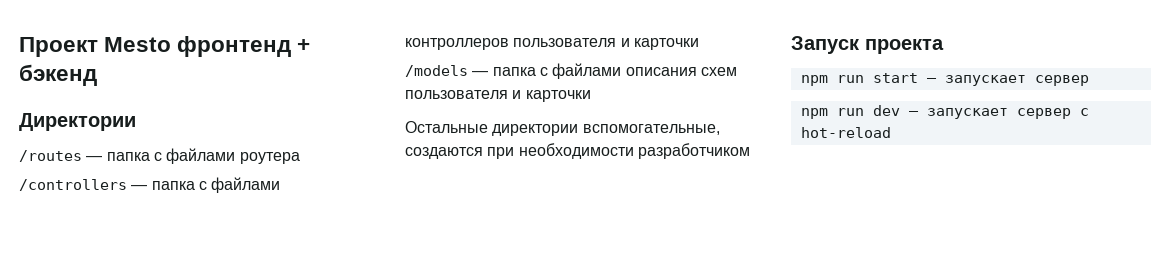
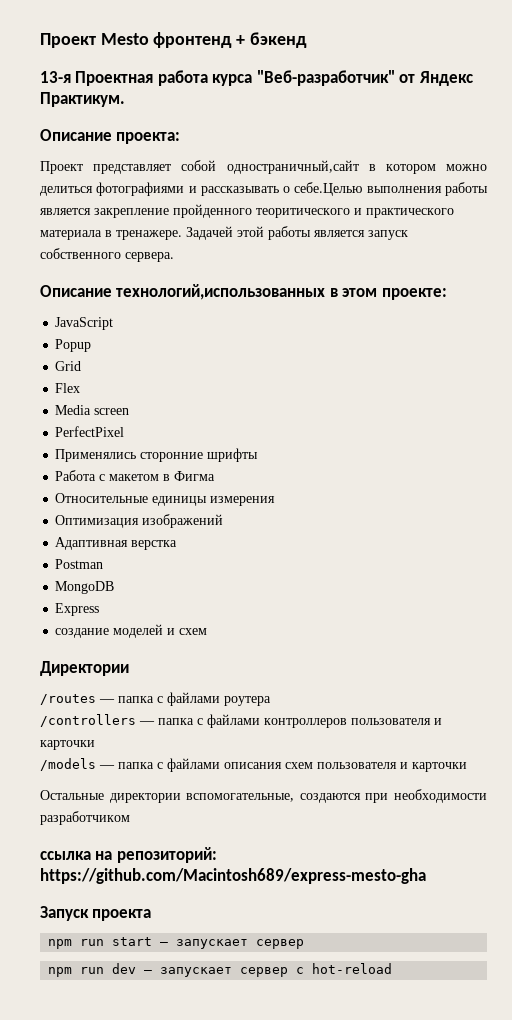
(97, 75) none -> [40,70,473,86] [40,92,125,107] [40,129,181,144] [40,160,488,174] [40,182,488,196] [40,204,454,218] [40,226,408,240] [40,248,174,262] [40,284,447,300] [55,317,114,330] [55,339,92,352] [55,361,82,371] [55,383,81,393] [55,405,130,415] [55,426,125,437] [55,448,259,462] [55,470,216,481] [55,493,276,506] [55,514,224,528] [55,537,178,550] [55,559,104,569] [55,581,115,594] [55,603,100,616] [55,624,208,638] // 13-я Проектная работа курса "Веб-разработчик" от Яндекс Практикум. // Описание проекта: // Проект представляет собой одностраничный,сайт в котором можно делиться фотографиями и рассказывать о себе.Целью выполнения работы является закрепление пройденного теоритического и практического материала в тренажере. Задачей этой работы является запуск собственного сервера. // Описание технологий,использованных в этом проекте: // JavaScript // Popup // Grid // Flex // Media screen // PerfectPixel // Применялись сторонние шрифты // Работа с макетом в Фигма // Относительные единицы измерения // Оптимизация изображений // Адаптивная верстка // Postman // MongoDB // Express // создание моделей и схем
(750, 151) none -> [40,847,217,863] [40,868,426,884] // ссылка на репозиторий: https://github.com/Macintosh689/express-mesto-gha

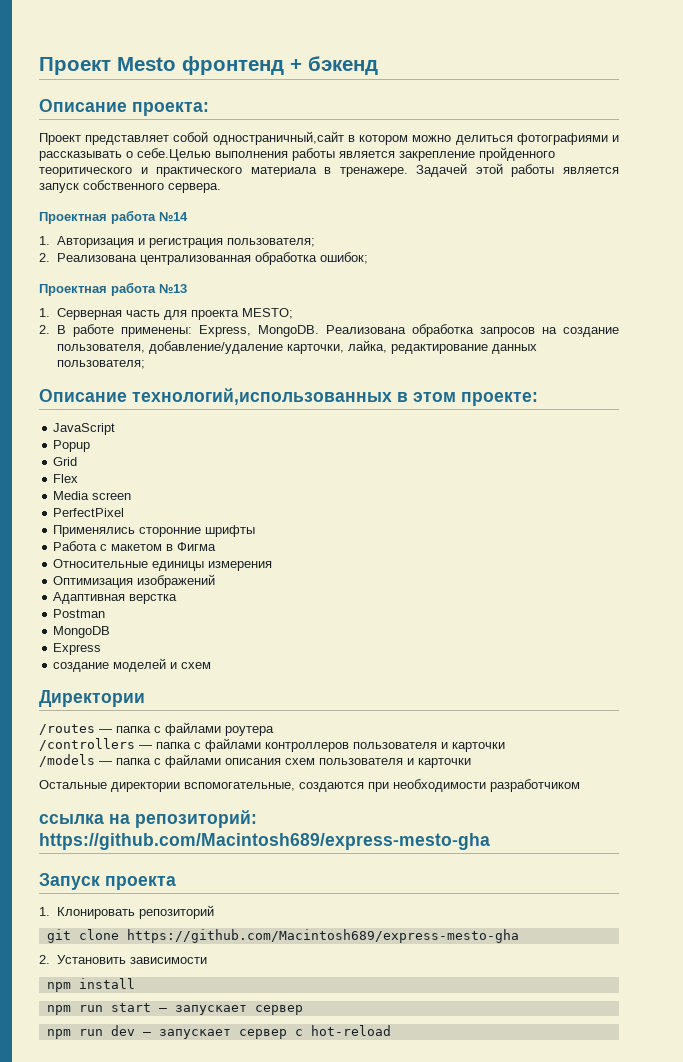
[40,70,473,86] [40,92,125,107] // 13-я Проектная работа курса "Веб-разработчик" от Яндекс Практикум. -> (378, 65) none
(174, 257) none -> [39,210,188,224] [39,236,315,248] [39,252,368,265] [39,282,187,296] [39,308,293,320] [39,324,619,337] [56,340,537,354] [56,360,145,369] // Проектная работа №14 // 1. Авторизация и регистрация пользователя; // 2. Реализована централизованная обработка ошибок; // Проектная работа №13 // 1. Серверная часть для проекта MESTO; // 2. В работе применены: Express, MongoDB. Реализована обработка запросов на создание пользователя, добавление/удаление карточки, лайка, редактирование данных пользователя;
(152, 915) none -> [39,905,214,919] [46,929,519,943] [39,955,207,964] [46,978,135,992] // 1. Клонировать репозиторий // git clone https://github.com/Macintosh689/express-mesto-gha // 2. Установить зависимости // npm install

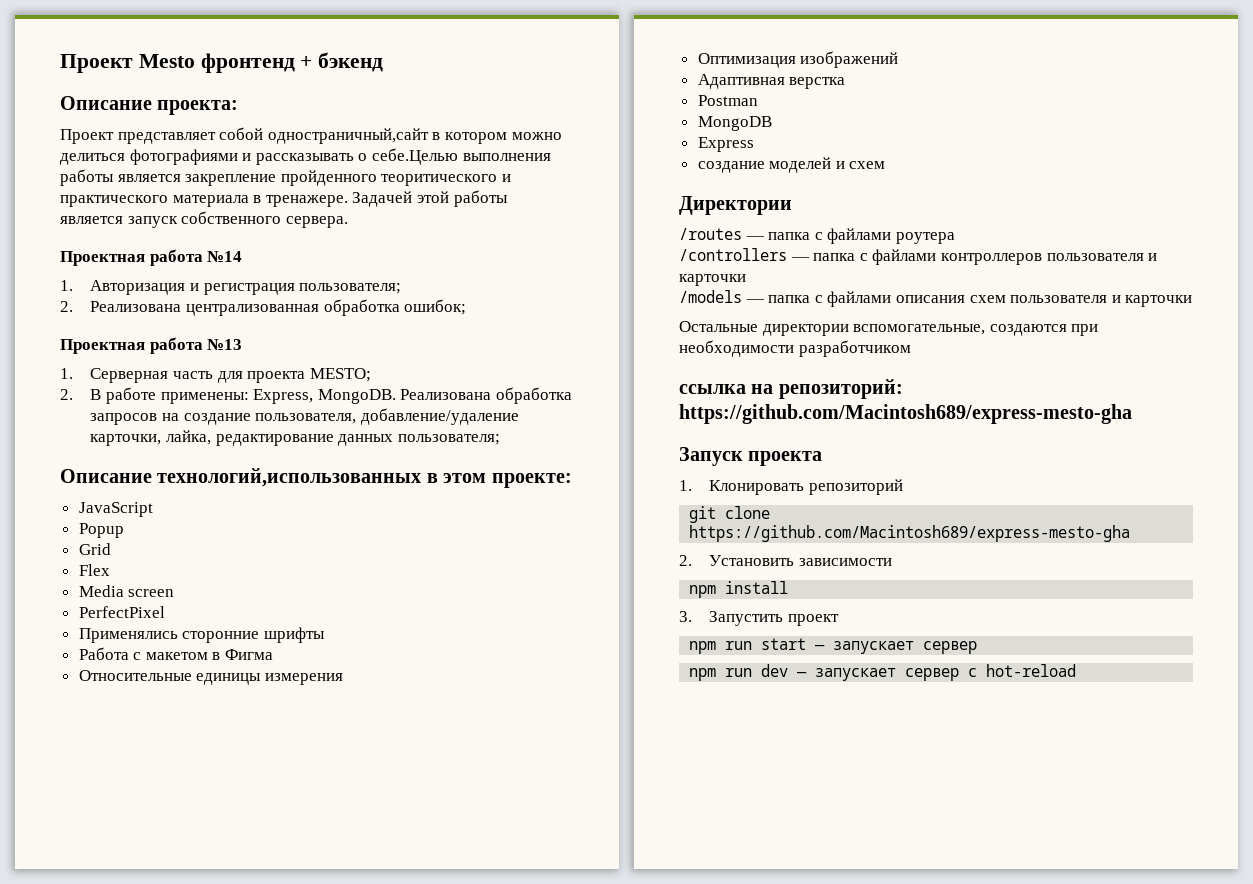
(135, 983) none -> [679,611,840,626] // 3. Запустить проект

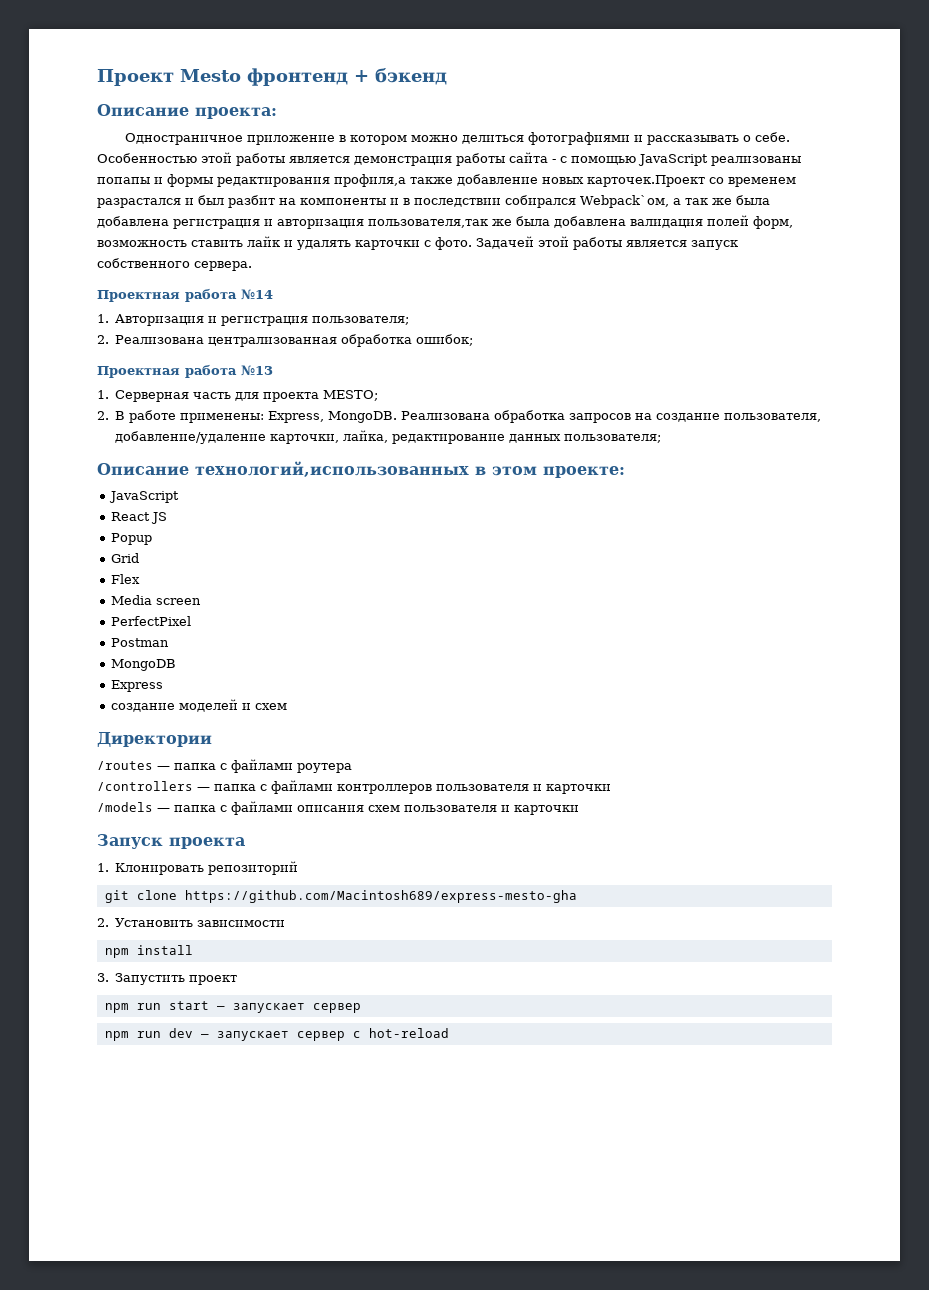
[60,127,429,144] Проект представляет собой одностраничный,сайт -> [124,133,335,145] Одностраничное приложение
[371,148,551,165] [60,169,511,186] [60,195,348,207] себе.Целью выполнения работы является закрепление пройденного теоритического и практического материала в тренажере. -> [754,132,790,142] [97,152,801,166] [97,174,796,187] [97,195,770,208] [97,215,793,229] [97,236,472,250] себе. Особенностью этой работы является демонстрация работы сайта - с помощью JavaScript реализованы попапы и формы редактирования профиля,а также добавление новых карточек.Проект со временем разрастался и был разбит на компоненты и в последствии собирался Webpack`ом, а так же была добавлена регистрация и авторизация пользователя,так же была добавлена валидация полей форм, возможность ставить лайк и удалять карточки с фото.
(153, 509) none -> [110,512,167,524] // React JS
[78,627,325,643] [78,647,274,660] [78,670,343,685] [697,51,899,68] [697,74,846,89] // Применялись сторонние шрифты // Работа с макетом в Фигма // Относительные единицы измерения // Оптимизация изображений // Адаптивная верстка -> (191, 621) none
[679,321,1099,336] [679,340,911,357] [679,379,903,399] [679,404,1132,424] // Остальные директории вспомогательные, создаются при необходимости разработчиком // ссылка на репозиторий: https://github.com/Macintosh689/express-mesto-gha -> (579, 810) none

